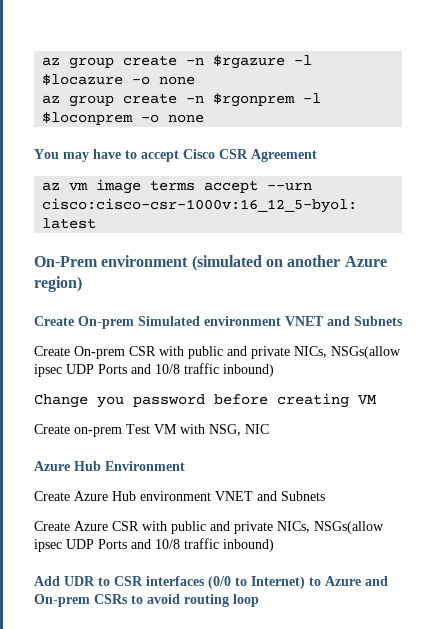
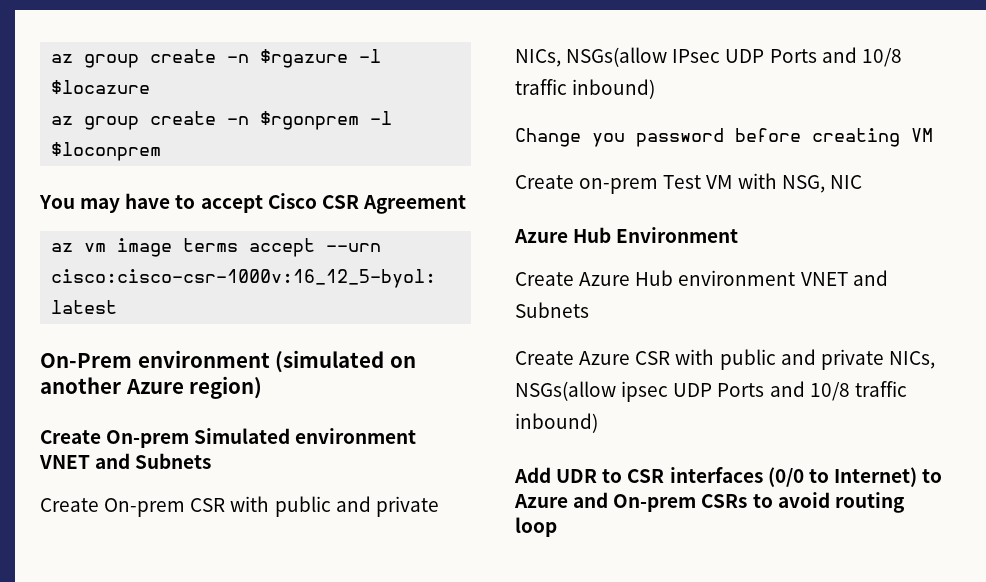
[132,76,196,85] -o none -> (151, 87) none
[141,114,205,123] -o none -> (162, 151) none
[34,364,62,377] ipsec -> [672,49,721,63] IPsec

